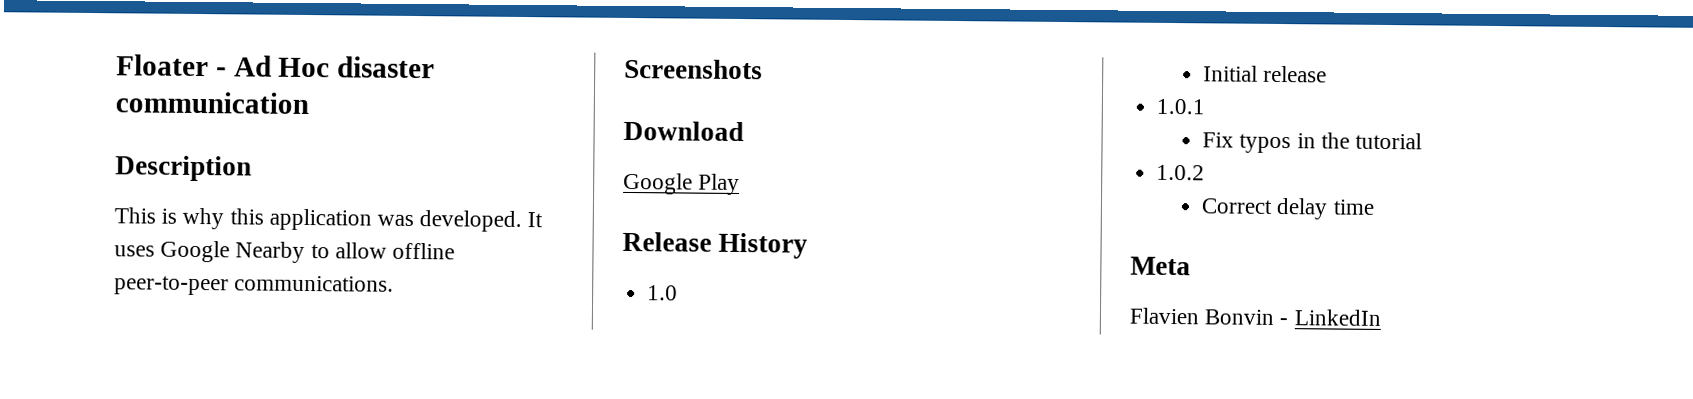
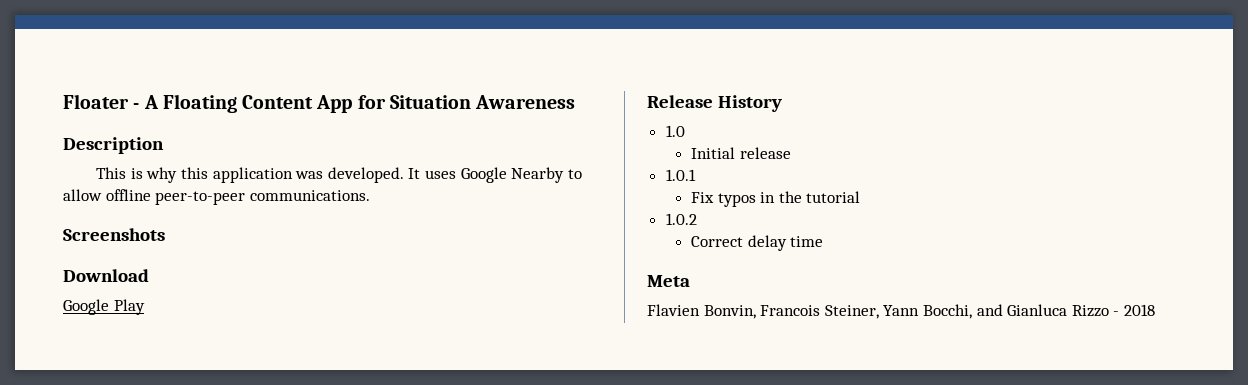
[233,55,436,79] [115,91,309,115] Ad Hoc disaster communication -> [143,94,576,113] A Floating Content App for Situation Awareness
[1204,309,1382,326] Bonvin - LinkedIn -> [703,304,1155,319] Bonvin, Francois Steiner, Yann Bocchi, and Gianluca Rizzo - 2018

